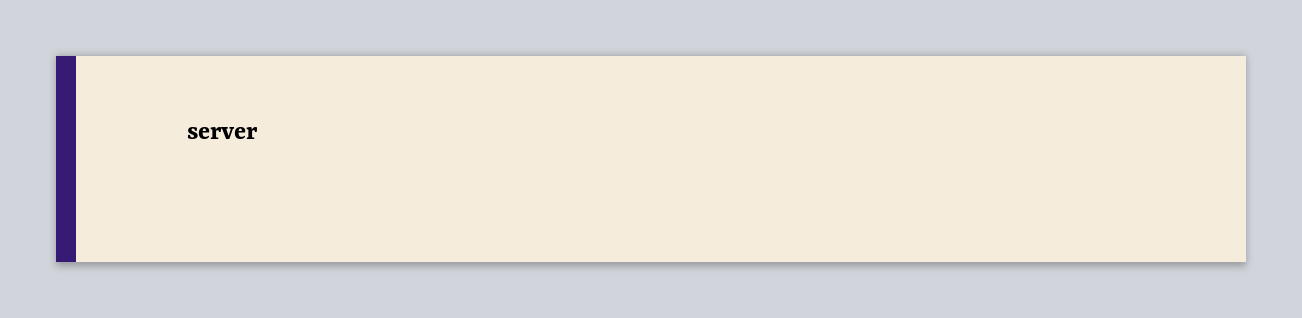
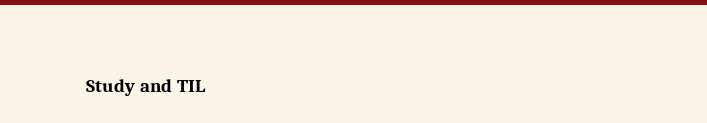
[187,127,258,139] server -> [86,79,206,96] Study and TIL

